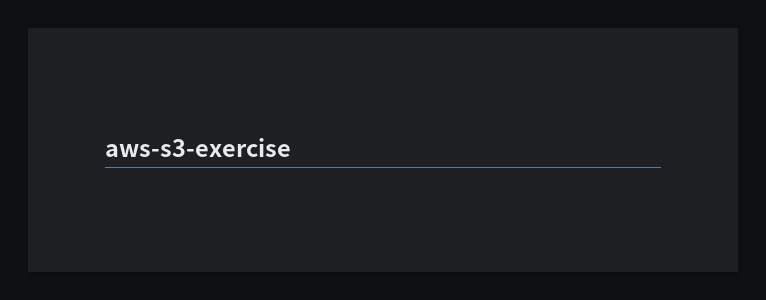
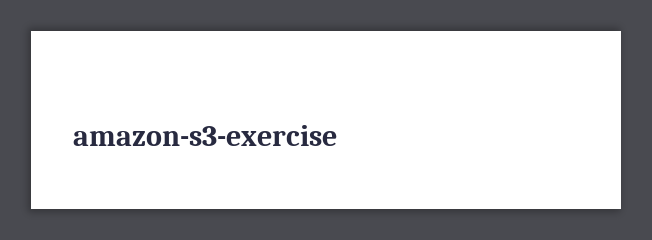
[105,138,291,157] aws-s3-exercise -> [73,125,337,146] amazon-s3-exercise

